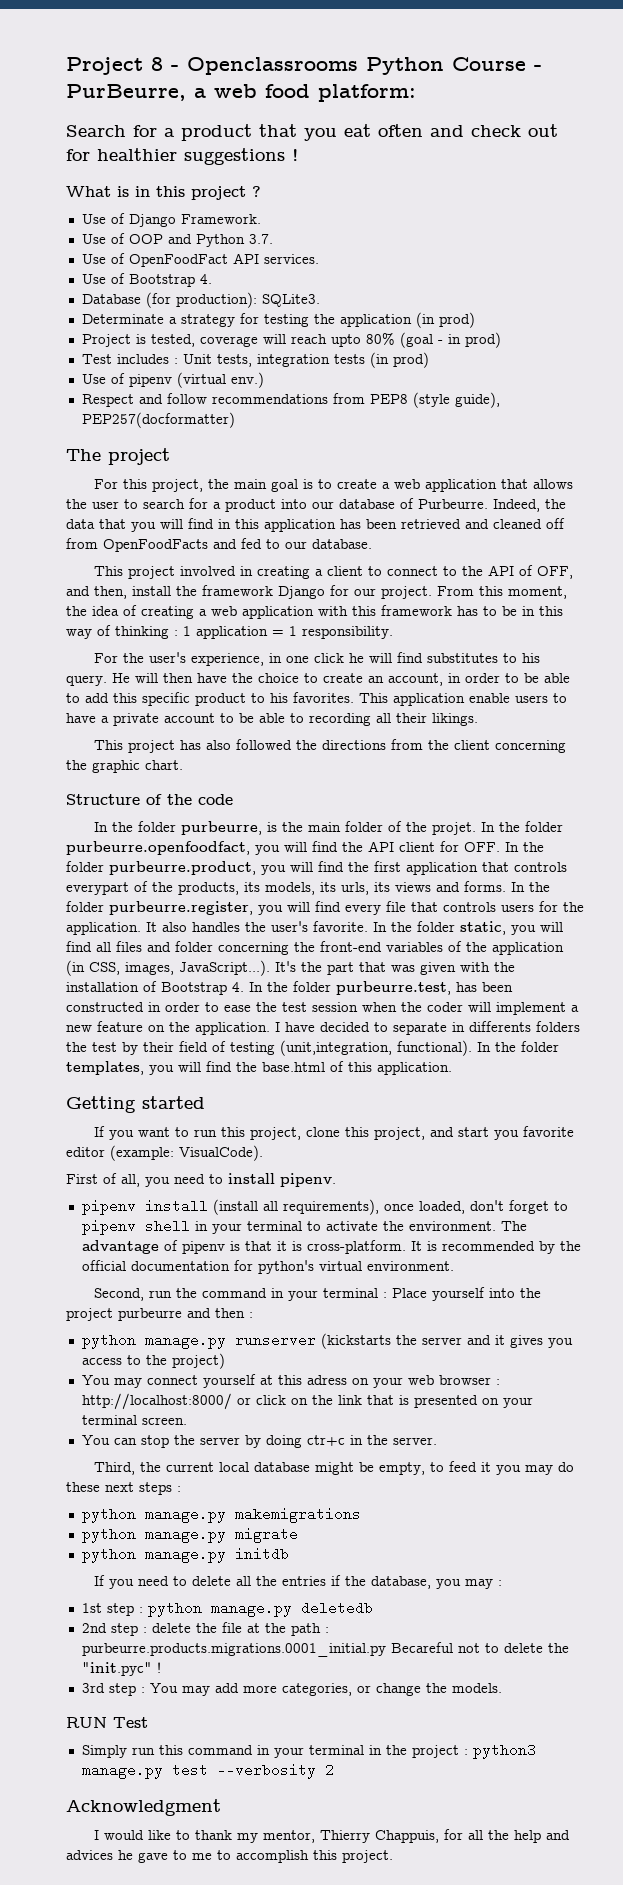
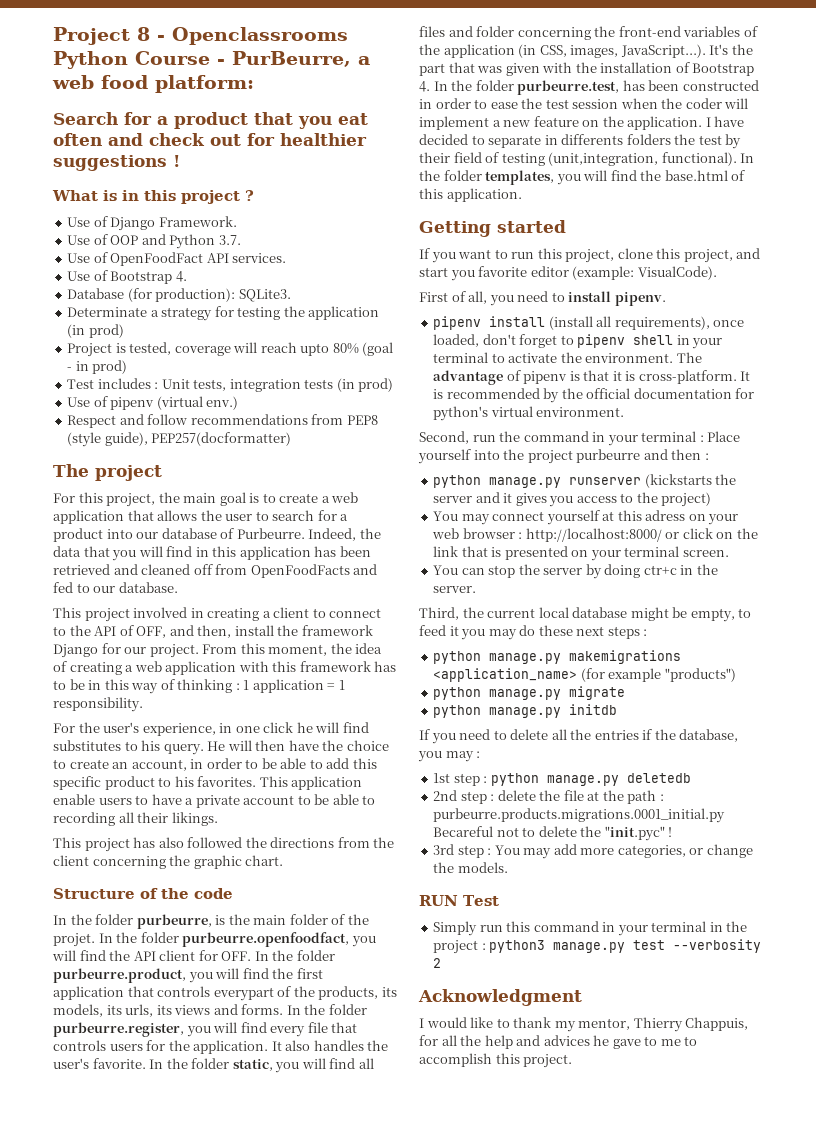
(361, 1515) none -> [433,668,736,682] <application_name> (for example "products")

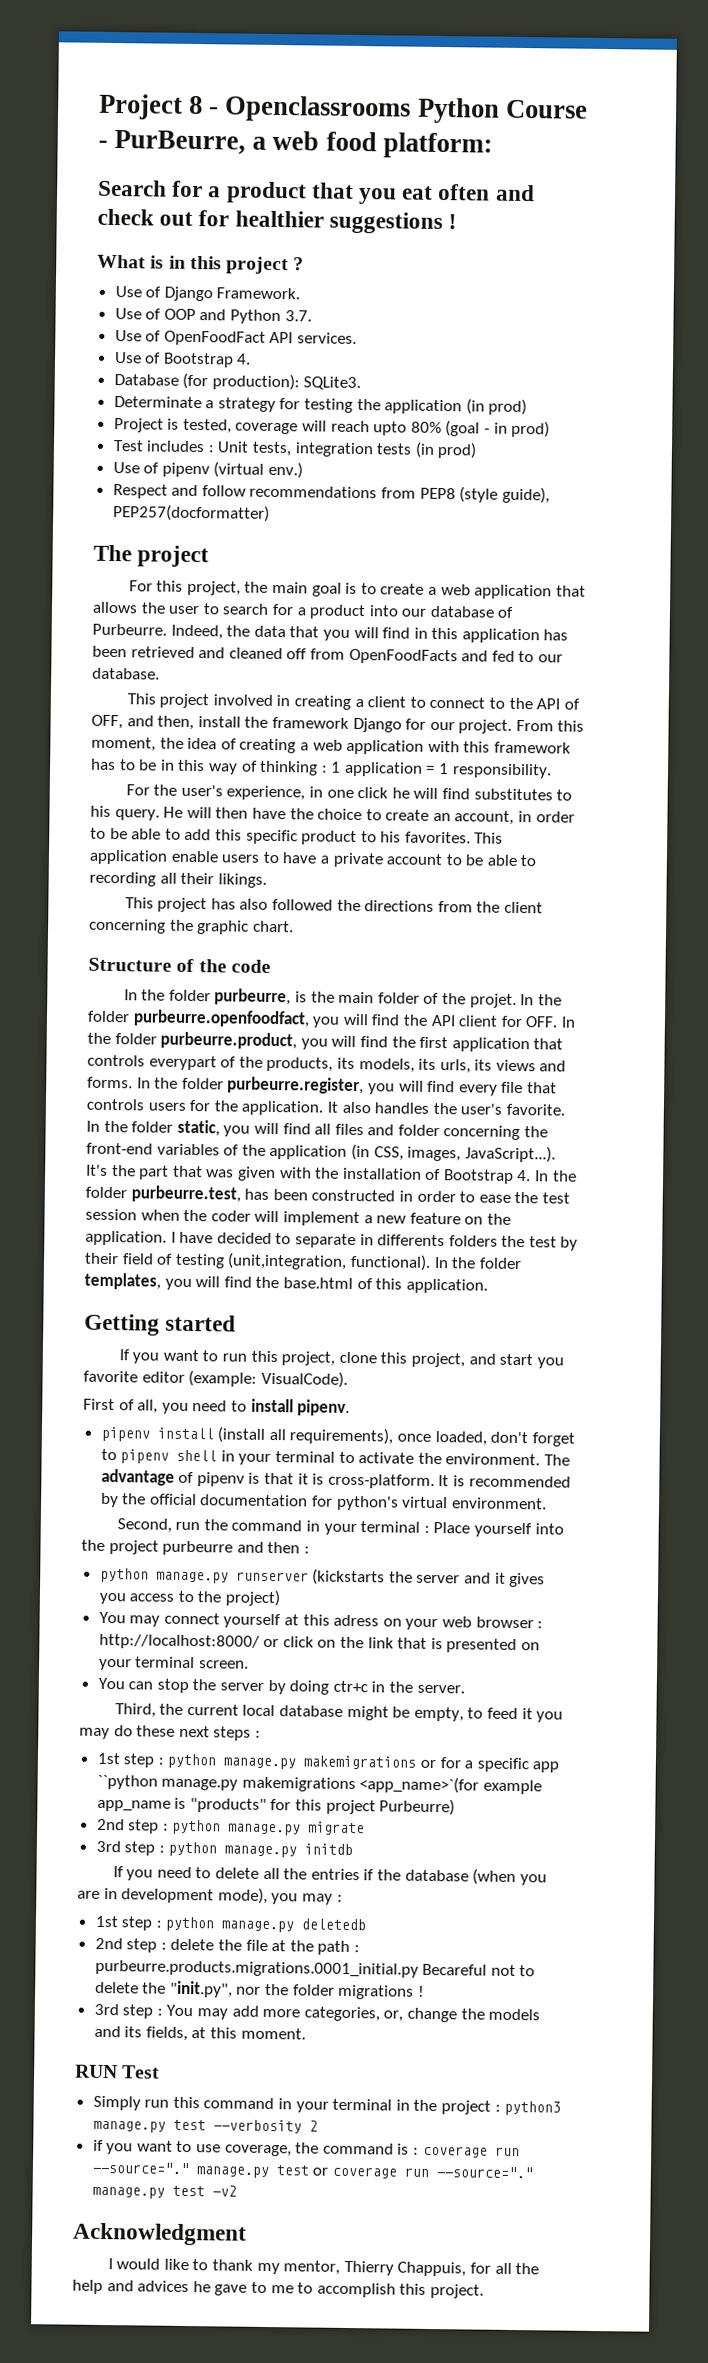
[433,650,682,664] [433,668,736,682] python manage.py makemigrations <application_name> (for example "products") // -> [96,1752,560,1773] [96,1774,543,1795] [96,1797,456,1816] [96,1818,169,1834] 1st step : python manage.py makemigrations or for a specific app ``python manage.py makemigrations <app_name>`(for example app_name is "products" for this project Purbeurre) // 2nd step :
(626, 693) none -> [95,1840,165,1856] 3rd step :
[679,729,739,742] database, -> [404,1868,547,1886] [77,1887,268,1904] database (when you are in development mode),
[604,826,665,841] "init.pyc" -> [169,1980,415,2000] "init.py", nor the folder migrations
[689,848,704,855] or -> [383,2010,404,2022] or,
[457,862,508,873] models. -> [488,2008,541,2021] [93,2025,306,2042] models and its fields, at this moment.
(442, 963) none -> [92,2139,520,2158] [91,2161,533,2179] [91,2185,237,2199] // if you want to use coverage, the command is : coverage run --source="." manage.py test or coverage run --source="." manage.py test -v2

